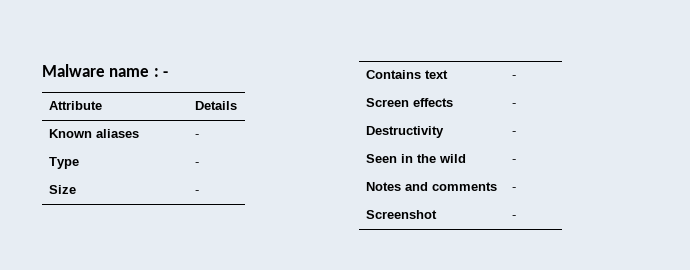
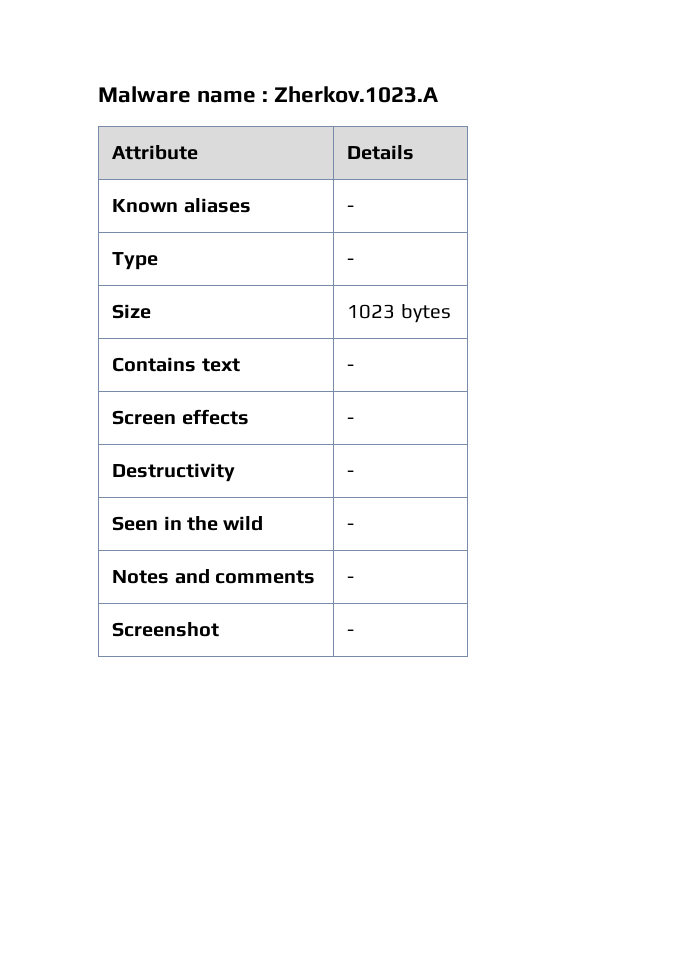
[163,71,169,77] - -> [274,86,439,103] Zherkov.1023.A
[194,190,199,194] - -> [347,304,451,323] 1023 bytes

